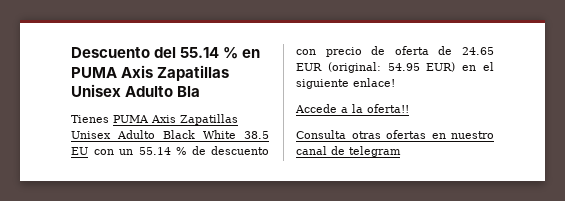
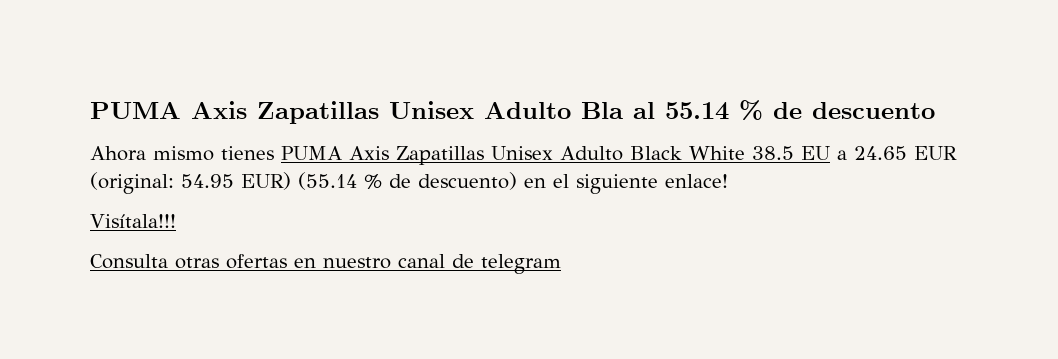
[71,47,261,59] Descuento del 55.14 % en -> (90, 110) none
[71,115,109,123] // Tienes -> [633,100,935,120] [90,146,274,161] al 55.14 % de descuento // Ahora mismo tienes
[93,146,269,155] [296,46,453,57] con un 55.14 % de descuento con precio de oferta de -> [837,150,847,160] a
(456, 67) none -> [298,172,517,190] (55.14 % de descuento)
[295,104,409,113] Accede a la oferta!! -> [90,214,176,228] Visítala!!!

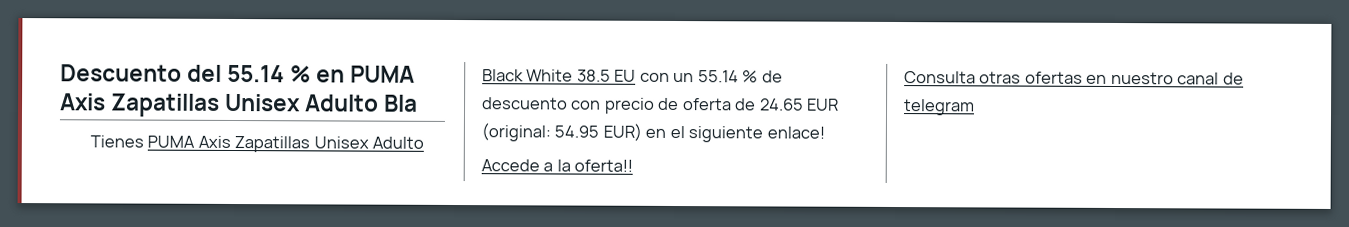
(90, 110) none -> [60,64,346,83] Descuento del 55.14 % en
[633,100,935,120] [90,146,274,161] al 55.14 % de descuento // Ahora mismo tienes -> [89,135,144,148] // Tienes
[837,150,847,160] a -> [639,70,783,83] [482,97,757,114] con un 55.14 % de descuento con precio de oferta de
[298,172,517,190] (55.14 % de descuento) -> (642, 132) none
[90,214,176,228] Visítala!!! -> [481,159,634,172] Accede a la oferta!!

